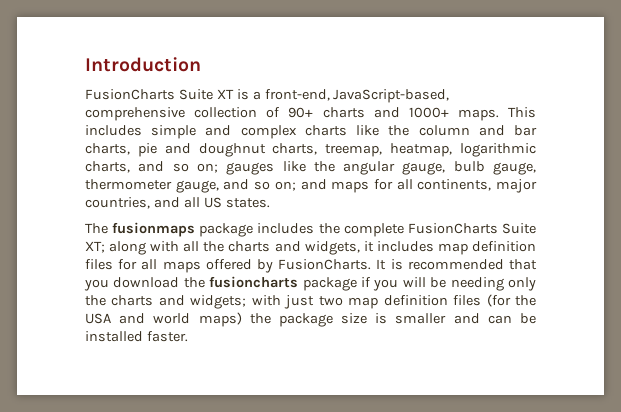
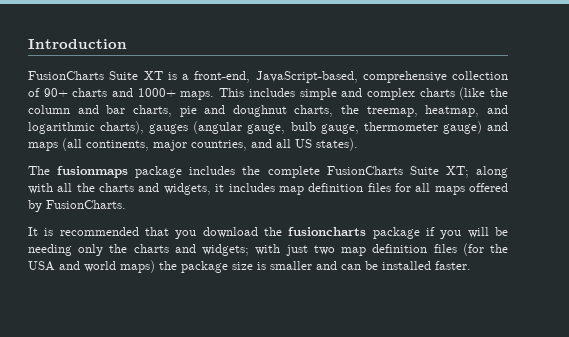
[356,125,380,136] like -> [459,87,486,100] (like
(318, 149) none -> [341,105,360,114] the
[459,143,536,157] [85,161,536,175] [85,179,413,193] logarithmic charts, and so on; gauges like the angular gauge, bulb gauge, thermometer gauge, and so on; and maps for all -> [486,105,508,114] [28,121,508,134] [28,138,82,151] and logarithmic charts), gauges (angular gauge, bulb gauge, thermometer gauge) and maps (all
[225,198,270,208] states. -> [316,138,358,151] states).
(372, 264) none -> (126, 204) //

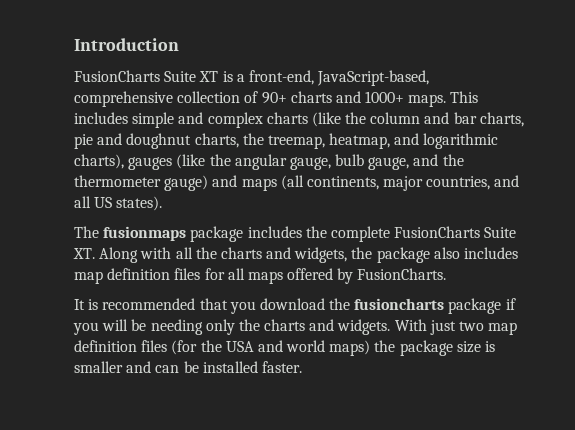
[193,121,243,134] (angular -> [176,154,287,170] (like the angular
(359, 129) none -> [413,154,464,166] and the
[445,166,508,178] XT; along -> [73,247,139,263] XT. Along
[215,184,225,192] it -> [351,247,460,263] the package also
[202,244,281,256] widgets; with -> [337,319,427,335] widgets. With

